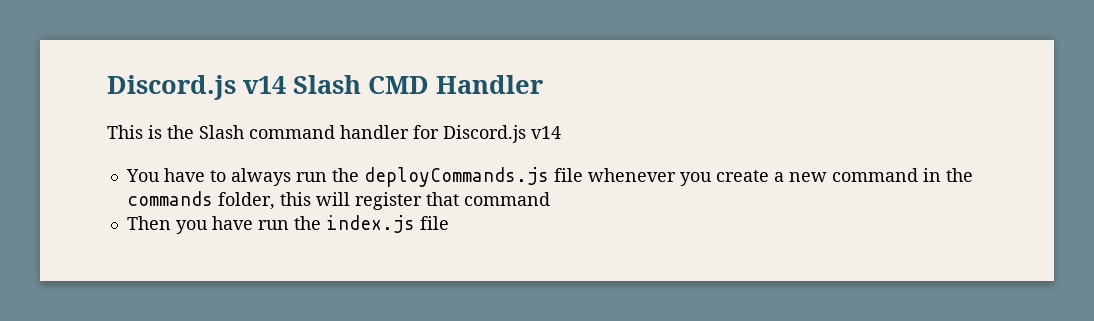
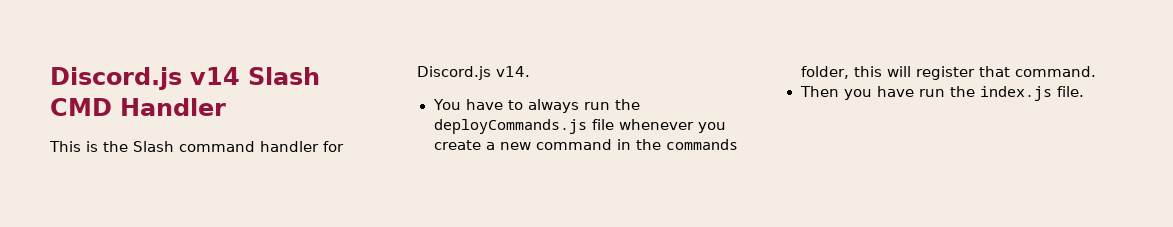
[531,126,561,139] v14 -> [496,66,530,77] v14.
[463,192,550,206] command -> [1014,66,1096,77] command.
[419,216,449,230] file -> [1056,86,1084,97] file.

